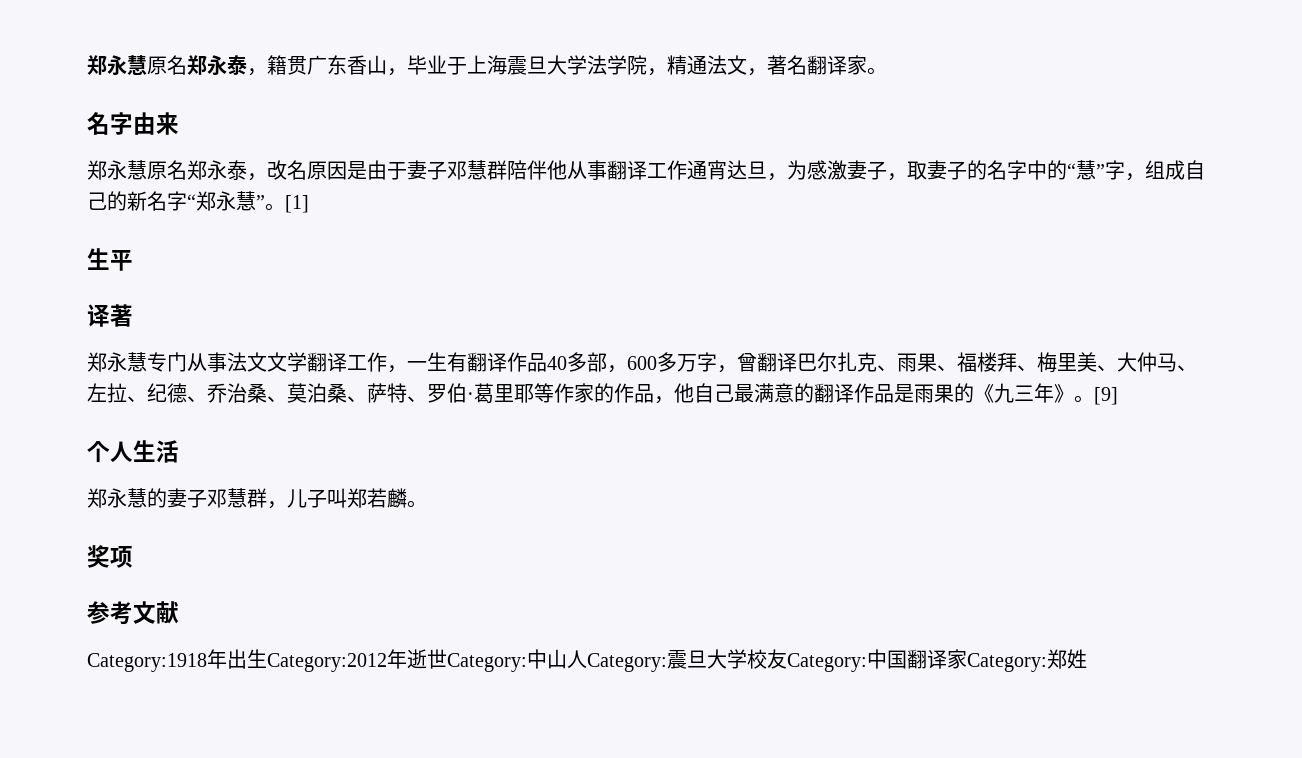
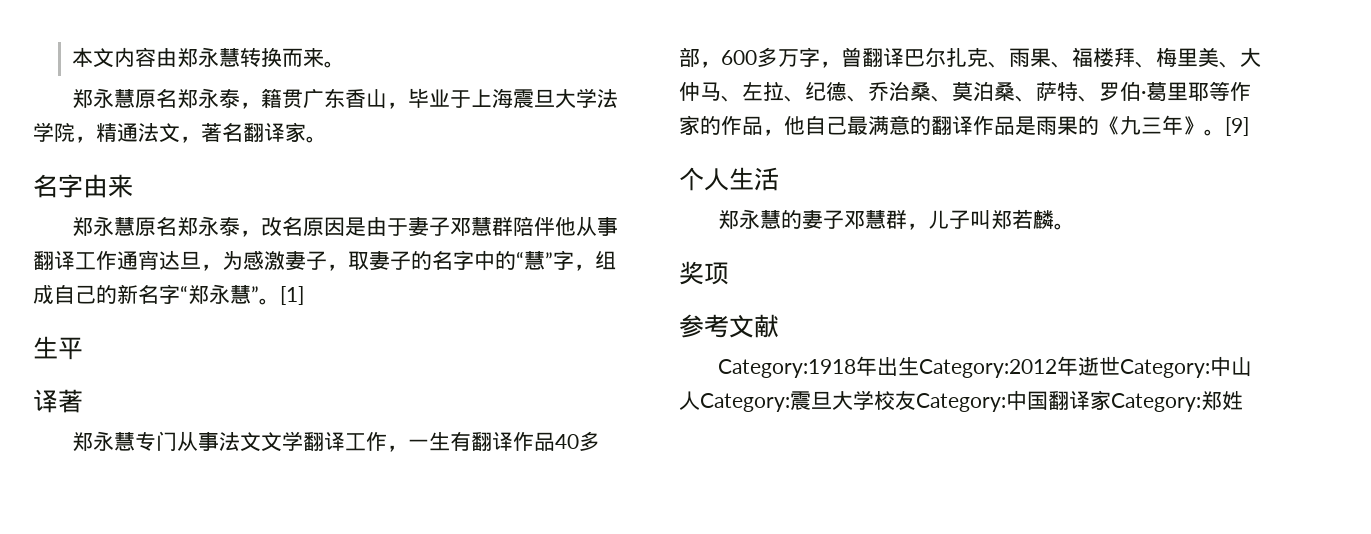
(87, 65) none -> [72,47,346,68] 本文内容由郑永慧转换而来。 //

